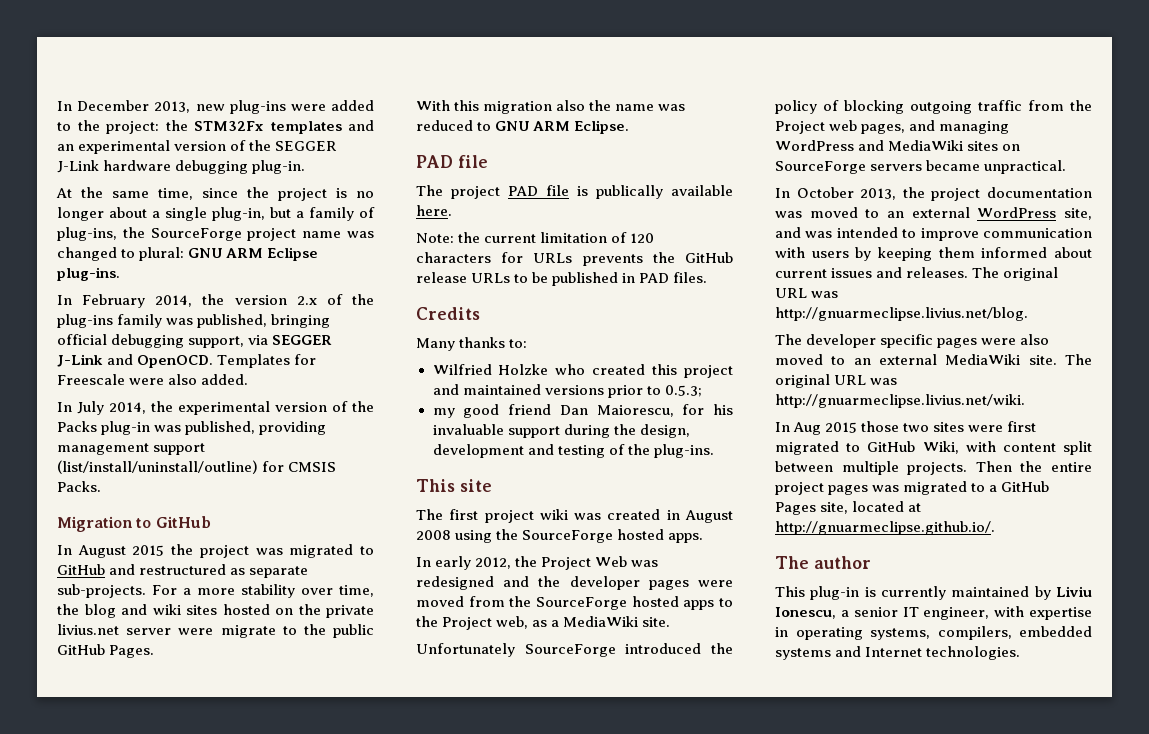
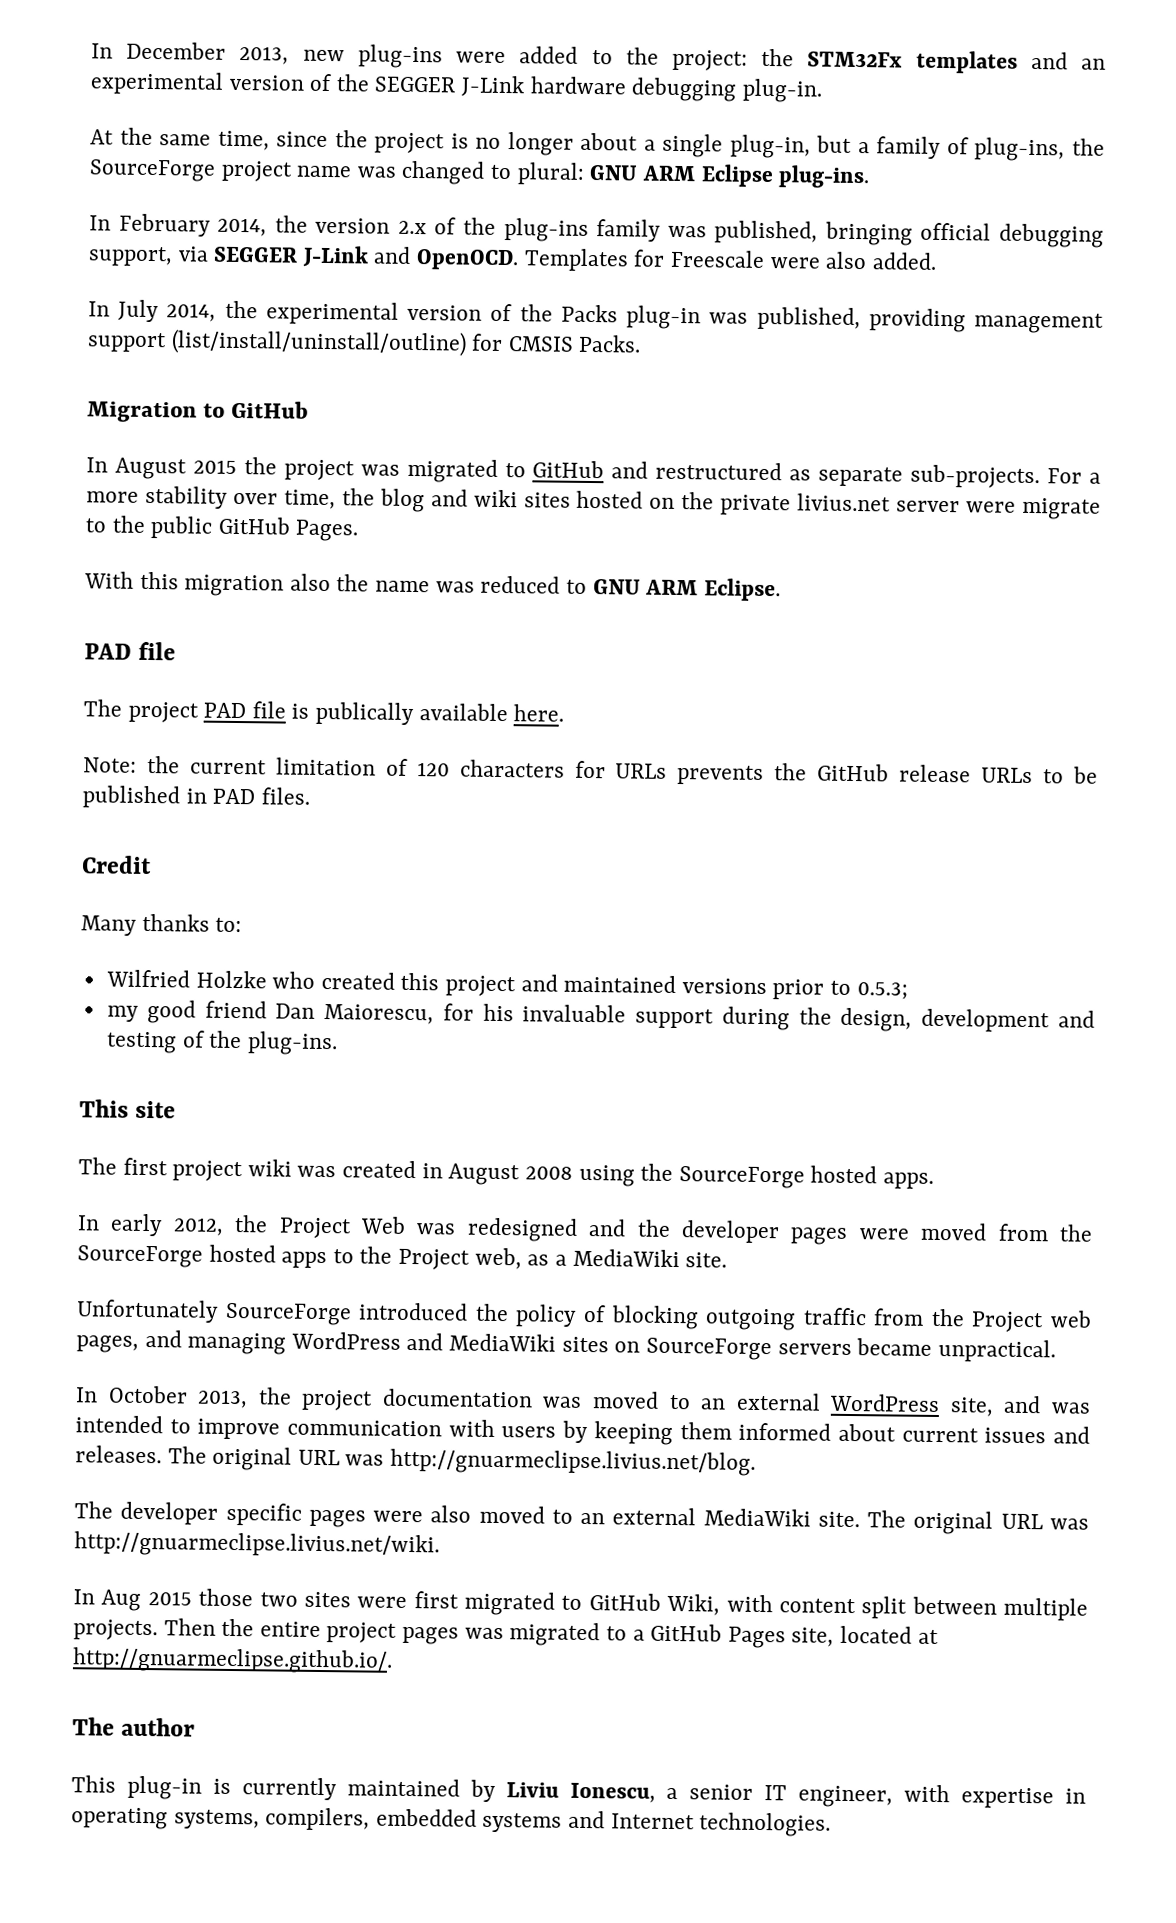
[416,307,480,320] Credits -> [81,855,152,875] Credit

